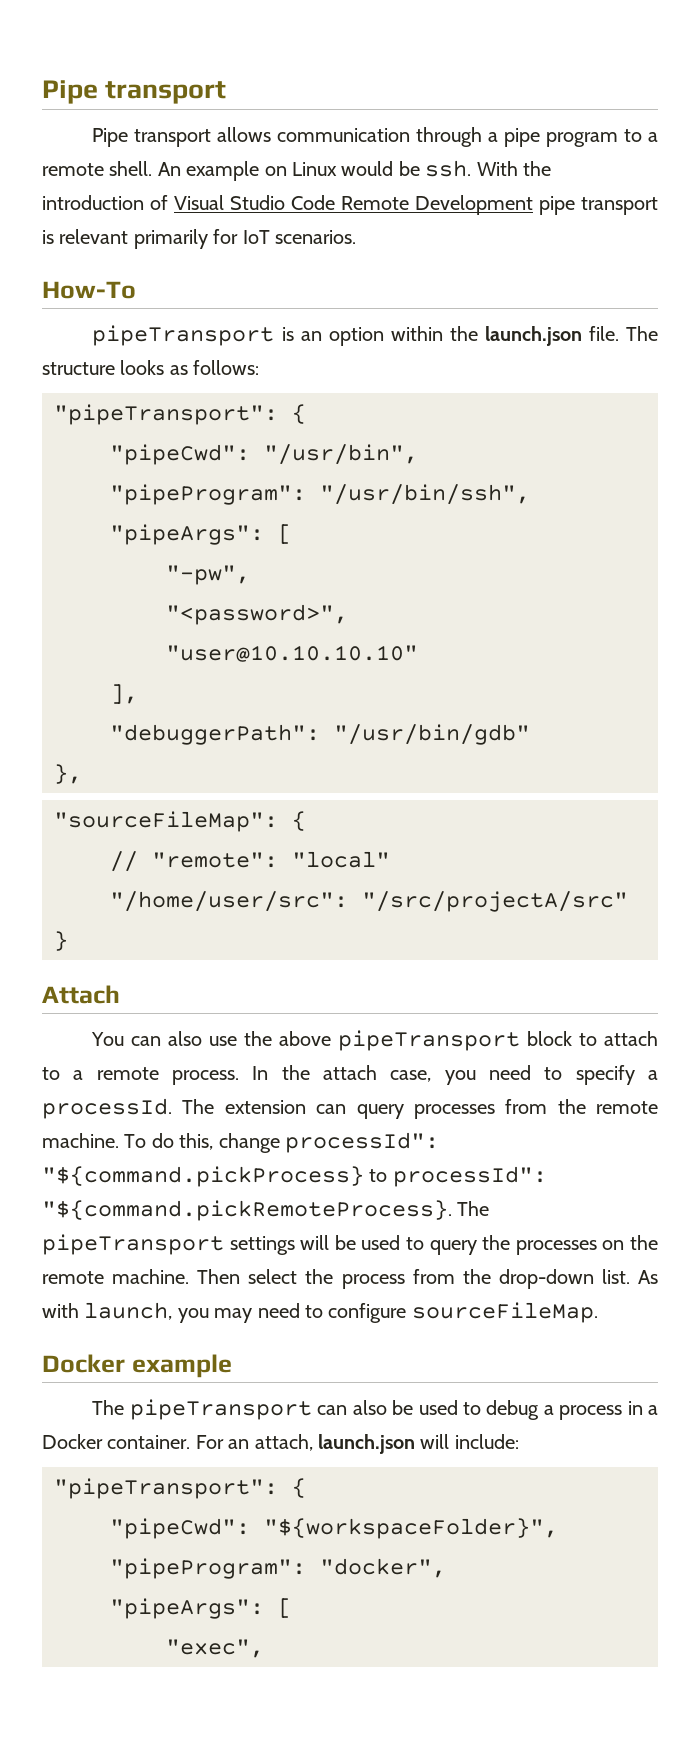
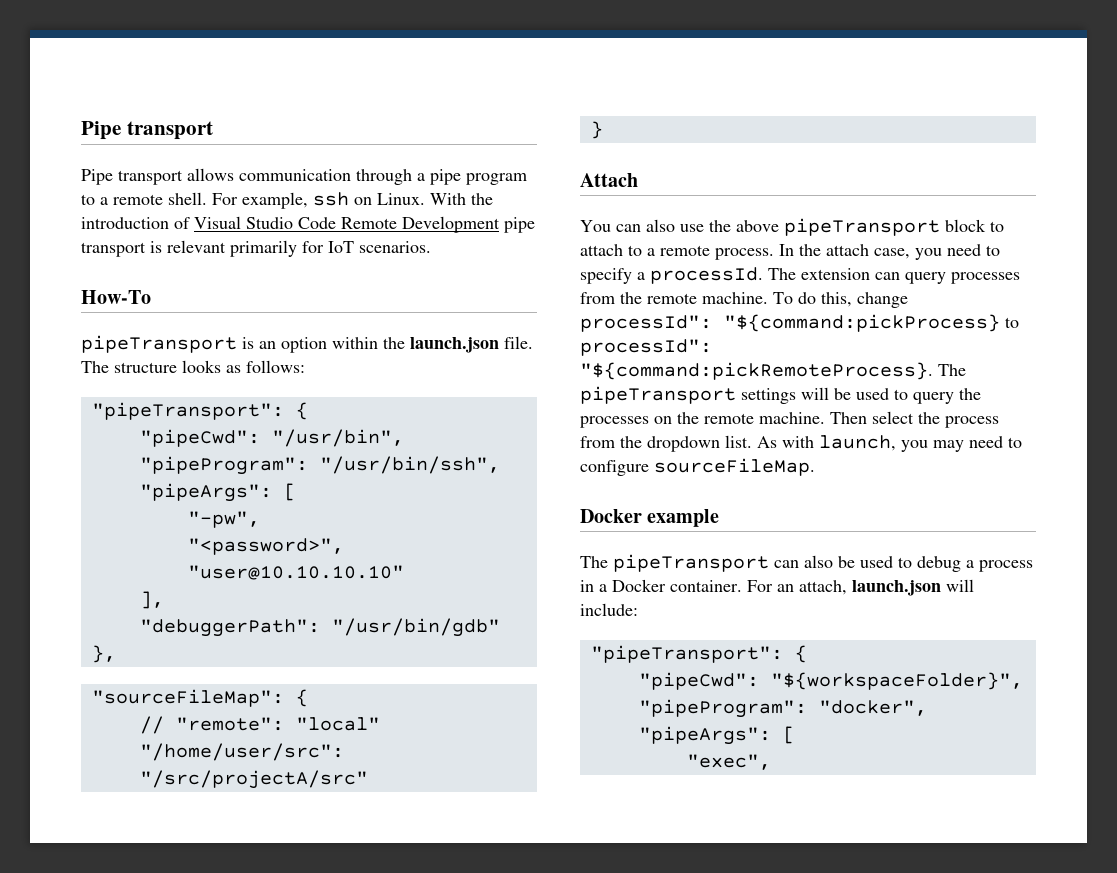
[157,160,472,181] An example on Linux would be ssh. -> [212,192,425,209] For example, ssh on Linux.
[42,1166,364,1187] "${command.pickProcess} -> [724,314,1000,332] "${command:pickProcess}
[42,1200,452,1221] "${command.pickRemoteProcess}. -> [580,362,933,380] "${command:pickRemoteProcess}.
[498,1269,594,1289] drop-down -> [647,436,720,452] dropdown

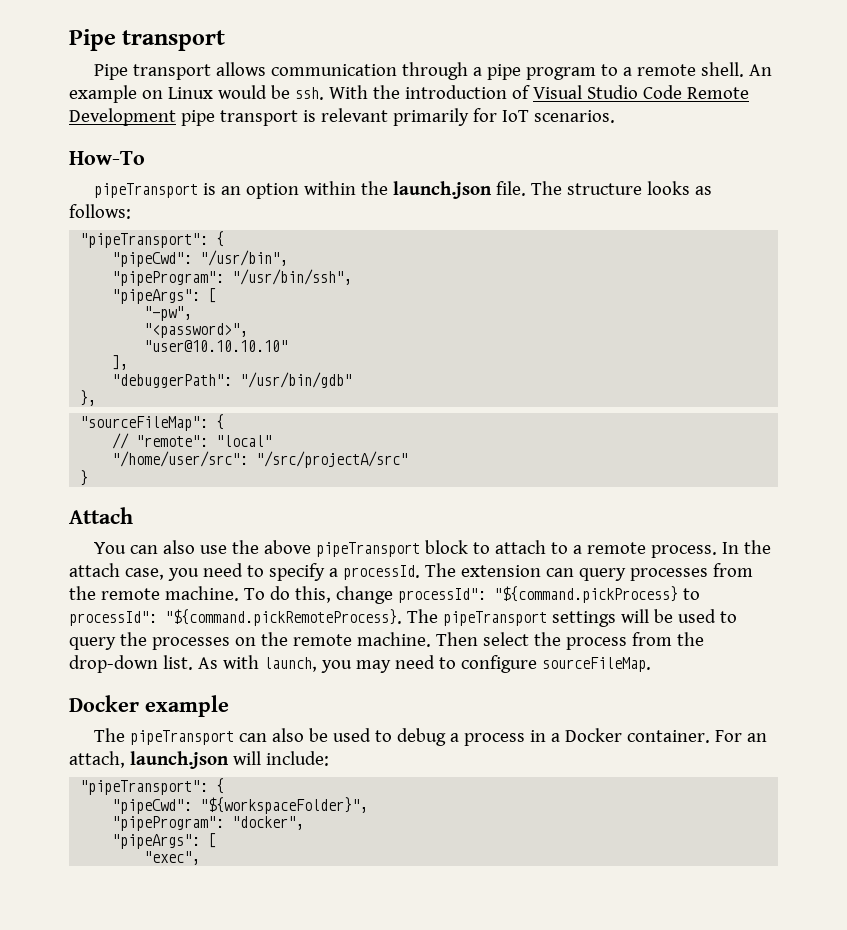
[212,192,425,209] For example, ssh on Linux. -> [749,64,773,76] [69,85,324,103] An example on Linux would be ssh.
[724,314,1000,332] "${command:pickProcess} -> [493,586,678,603] "${command.pickProcess}
[580,362,933,380] "${command:pickRemoteProcess}. -> [165,609,402,626] "${command.pickRemoteProcess}.
[647,436,720,452] dropdown -> [69,655,158,673] drop-down

